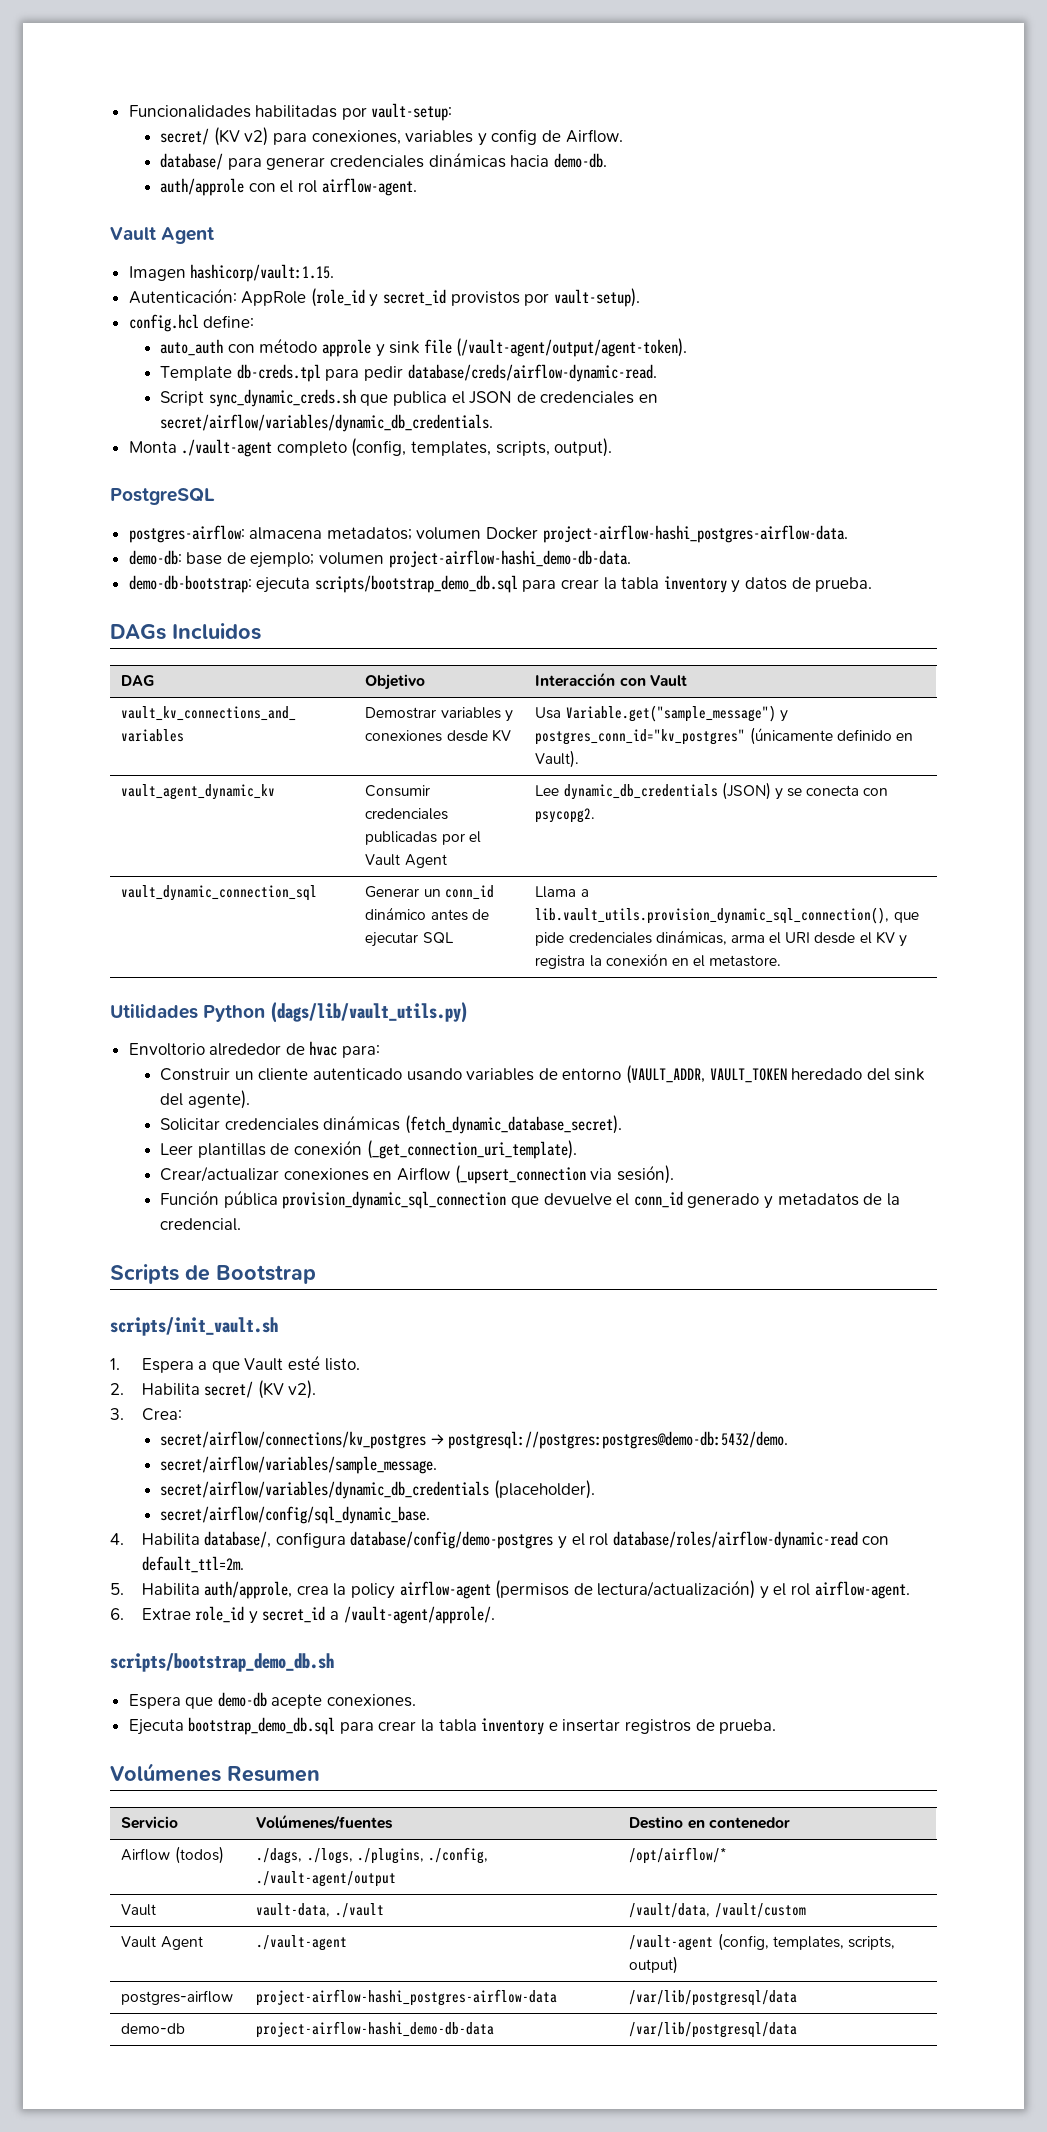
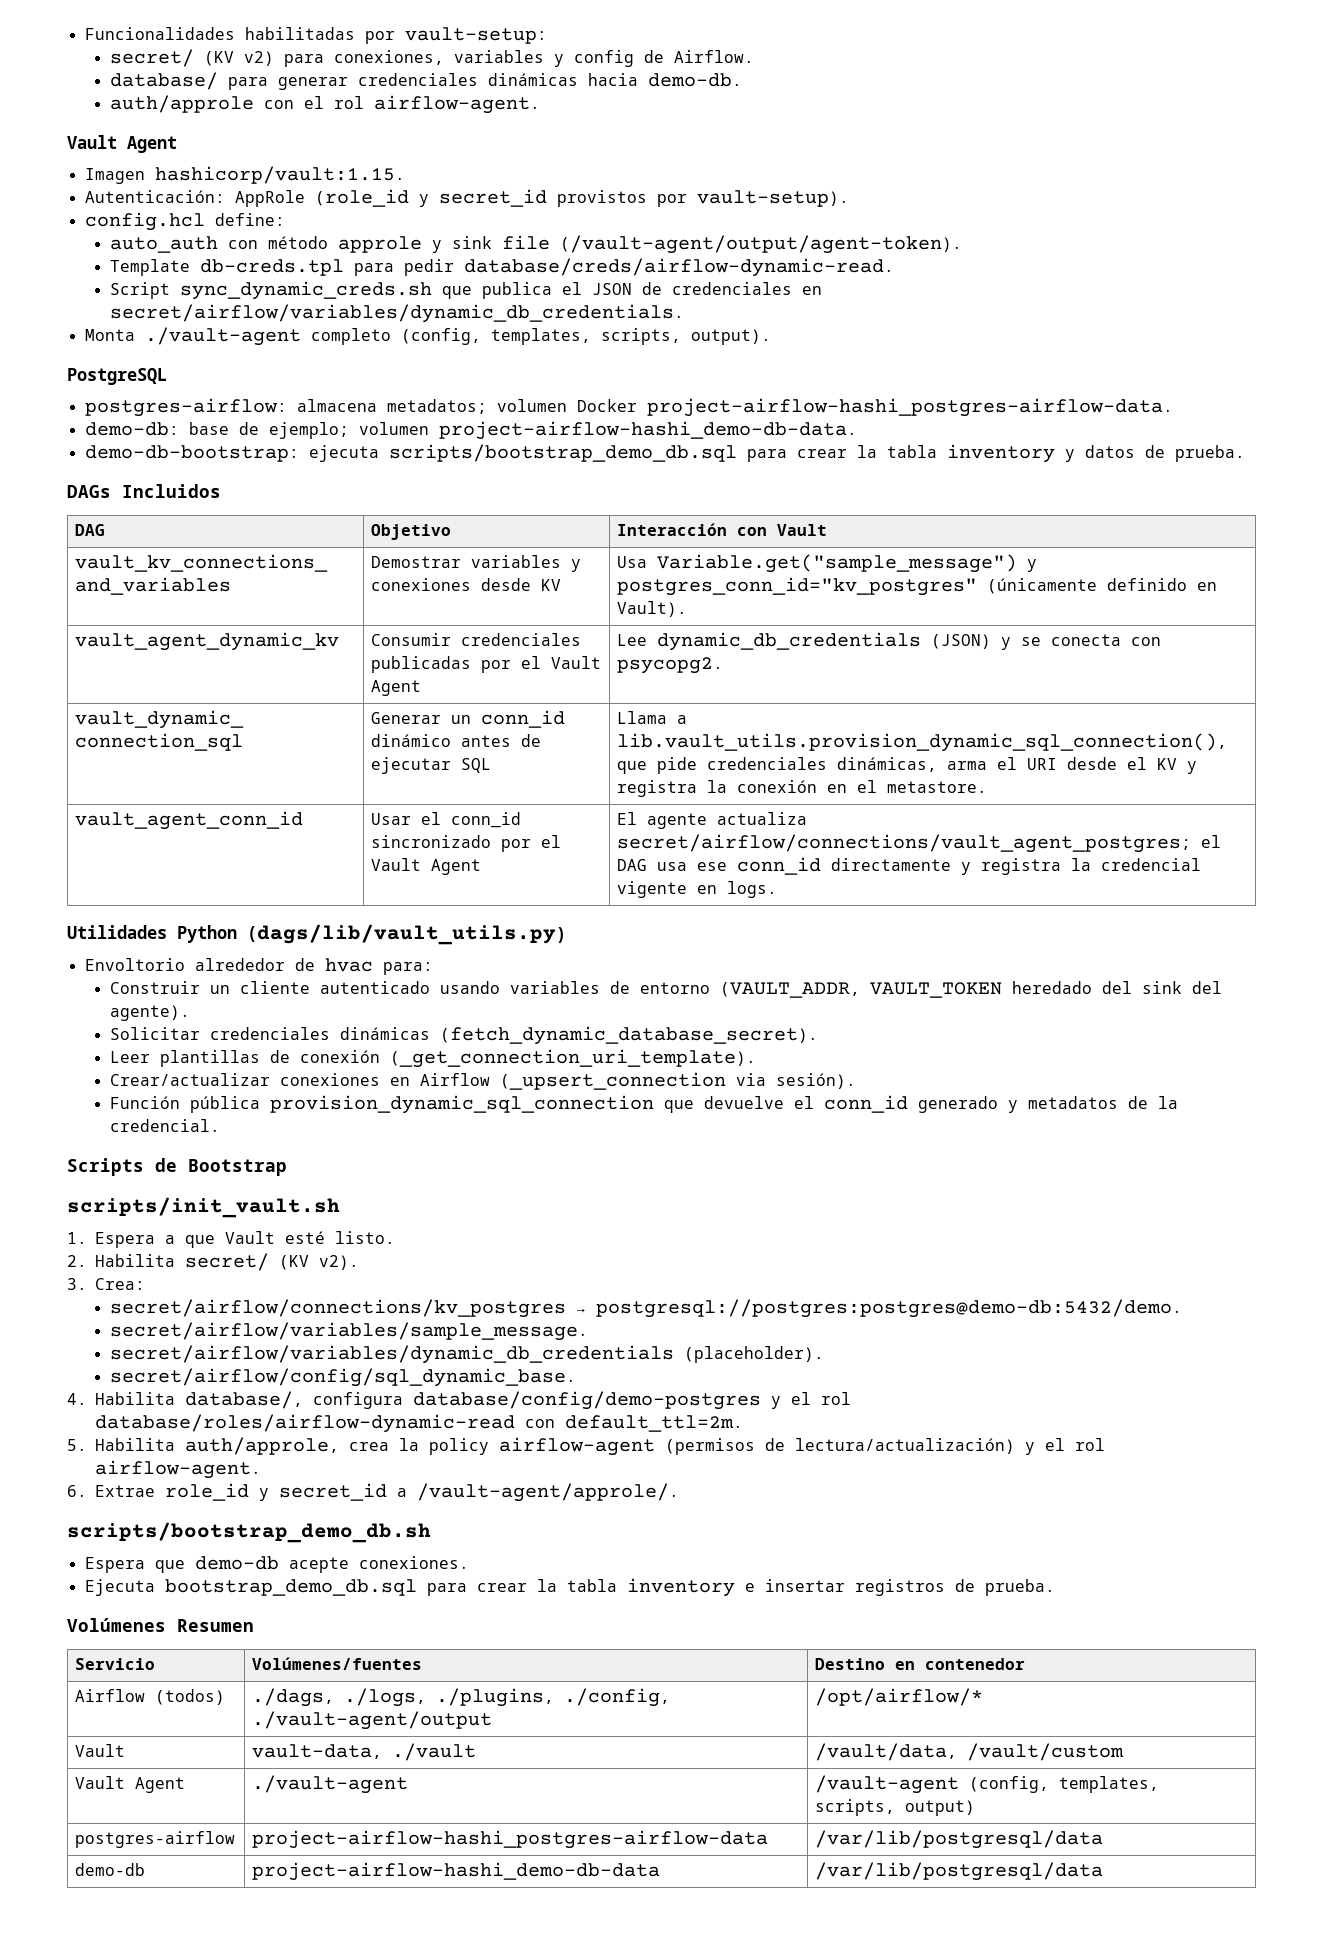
(782, 961) none -> [75,811,304,830] [371,812,522,828] [371,835,562,852] [371,858,482,875] [617,812,808,829] [617,834,1222,853] [617,857,1202,875] [617,881,778,898] // vault_agent_conn_id | Usar el conn_id sincronizado por el Vault Agent | El agente actualiza secret/airflow/connections/vault_agent_postgres; el DAG usa ese conn_id directamente y registra la credencial vigente en logs.

